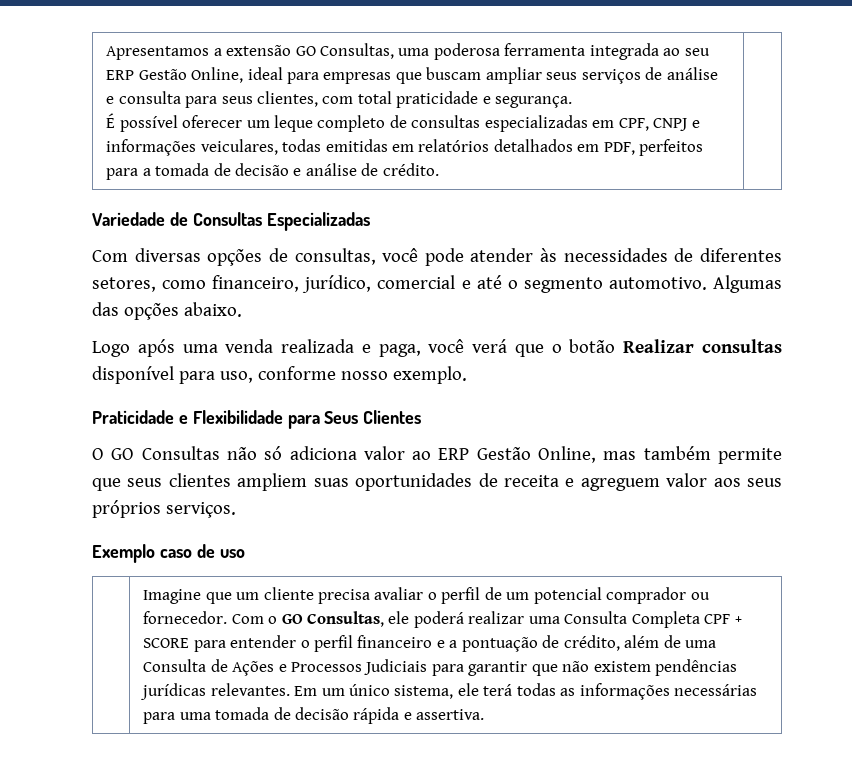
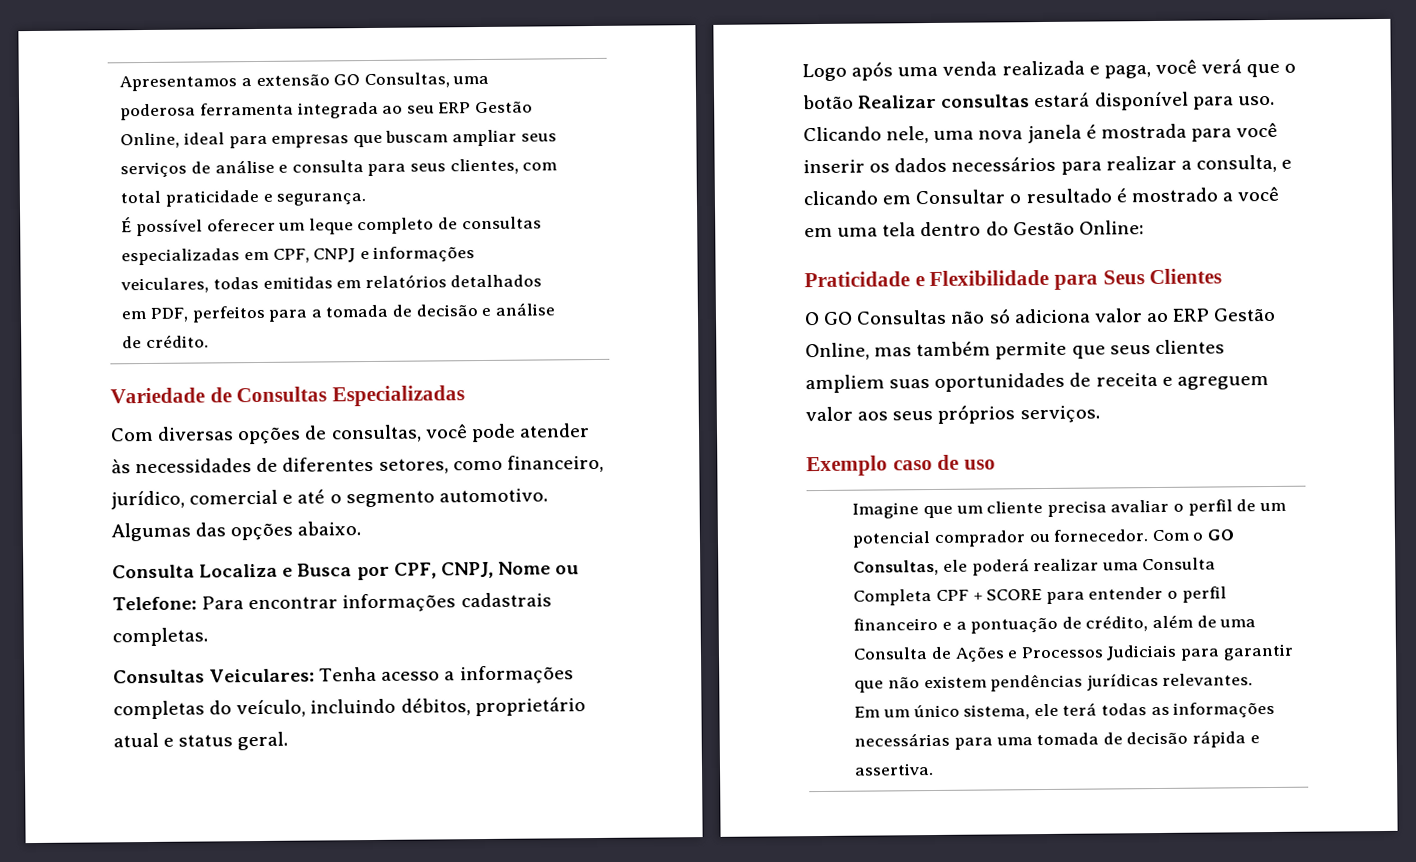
(242, 309) none -> [112,561,580,581] [112,592,552,613] [112,627,208,647] [113,665,574,685] [113,697,586,720] [113,731,289,751] // Consulta Localiza e Busca por CPF, CNPJ, Nome ou Telefone: Para encontrar informações cadastrais completas. // Consultas Veiculares: Tenha acesso a informações completas do veículo, incluindo débitos, proprietário atual e status geral.
(782, 346) none -> [1034,92,1091,108] estará
[219,366,467,384] uso, conforme nosso exemplo. -> [1237,95,1275,106] [803,122,1279,144] [803,154,1293,175] [803,186,1280,206] [804,220,1144,238] uso. Clicando nele, uma nova janela é mostrada para você inserir os dados necessários para realizar a consulta, e clicando em Consultar o resultado é mostrado a você em uma tela dentro do Gestão Online:
(290, 689) none -> (1254, 679) //

